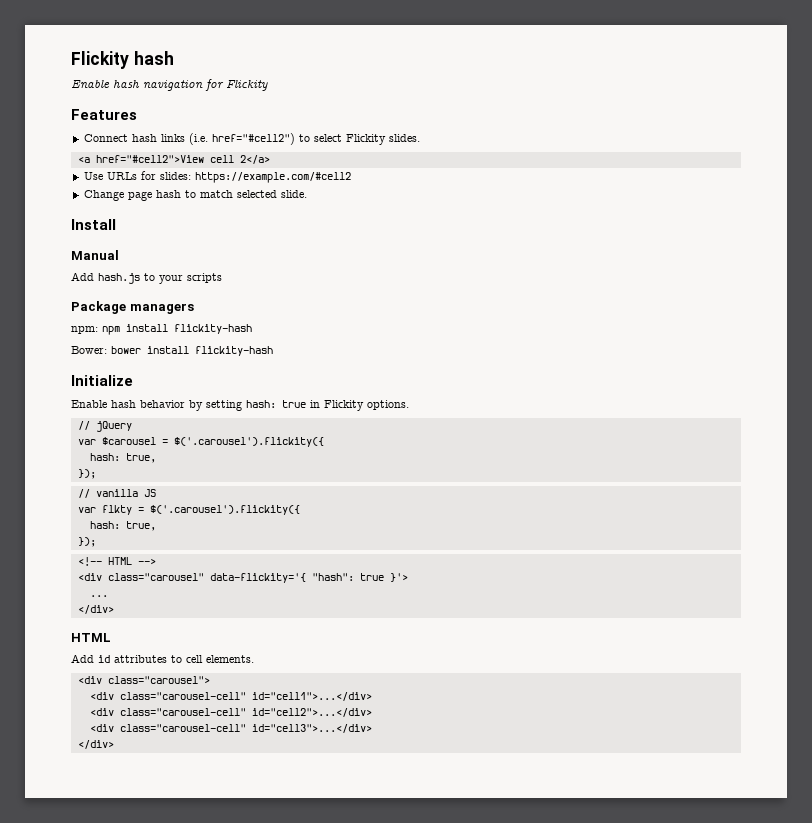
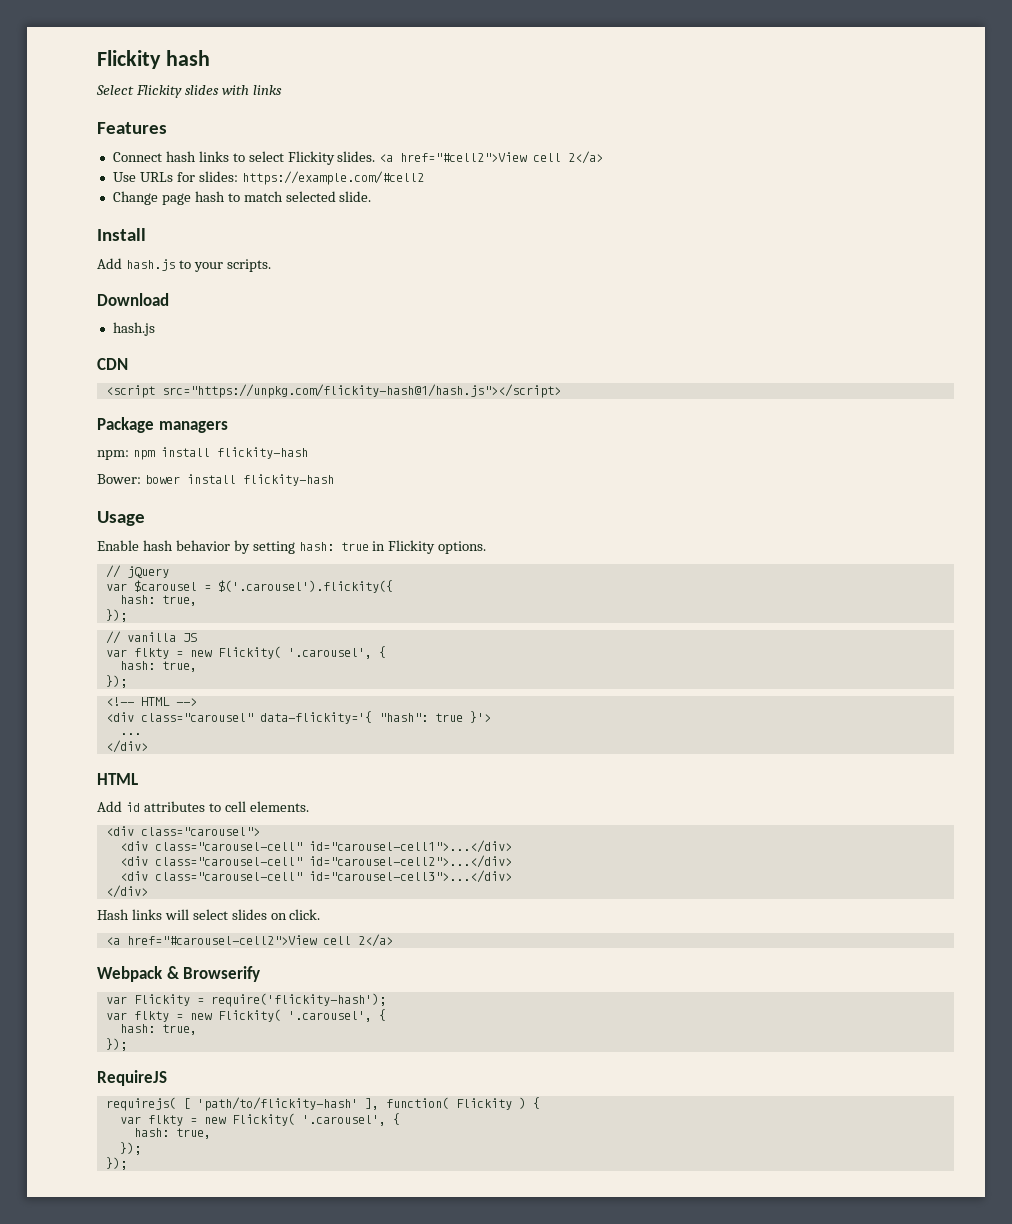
[71,79,268,91] Enable hash navigation for Flickity -> [96,85,282,98] Select Flickity slides with links
[188,133,295,145] (i.e. href="#cell2") -> (229, 156) none
(420, 138) // -> (376, 156) none
[71,250,119,260] // Manual -> (146, 234) none
[187,273,222,283] scripts -> [226,259,271,272] [97,293,169,306] [112,322,155,336] [97,358,128,370] [105,384,561,398] scripts. // Download // hash.js // CDN // <script src="https://unpkg.com/flickity-hash@1/hash.js"></script>
[71,375,133,386] Initialize -> [97,511,145,526] Usage
[149,505,300,515] $('.carousel').flickity({ -> [189,646,386,659] new Flickity( '.carousel', {
[251,692,372,701] [89,708,372,717] [89,724,372,733] [77,740,114,749] id="cell1">...</div> // <div class="carousel-cell" id="cell2">...</div> // <div class="carousel-cell" id="cell3">...</div> // </div> -> [308,840,512,853] [119,855,512,868] [119,870,512,883] [105,885,148,898] [97,909,321,920] [105,934,393,947] [97,966,261,982] [105,993,386,1007] [105,1009,386,1022] [119,1024,197,1035] [105,1038,127,1051] [97,1070,167,1086] [105,1097,540,1111] [119,1113,400,1126] [133,1128,211,1139] [119,1142,141,1155] [105,1157,127,1170] id="carousel-cell1">...</div> // <div class="carousel-cell" id="carousel-cell2">...</div> // <div class="carousel-cell" id="carousel-cell3">...</div> // </div> // Hash links will select slides on click. // <a href="#carousel-cell2">View cell 2</a> // Webpack & Browserify // var Flickity = require('flickity-hash'); // var flkty = new Flickity( '.carousel', { // hash: true, // }); // RequireJS // requirejs( [ 'path/to/flickity-hash' ], function( Flickity ) { // var flkty = new Flickity( '.carousel', { // hash: true, // }); // });

